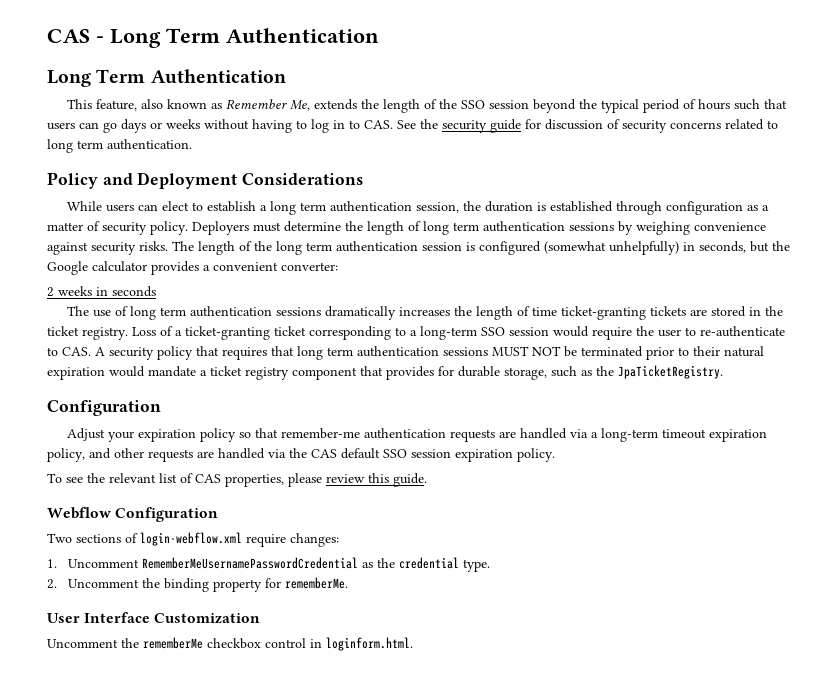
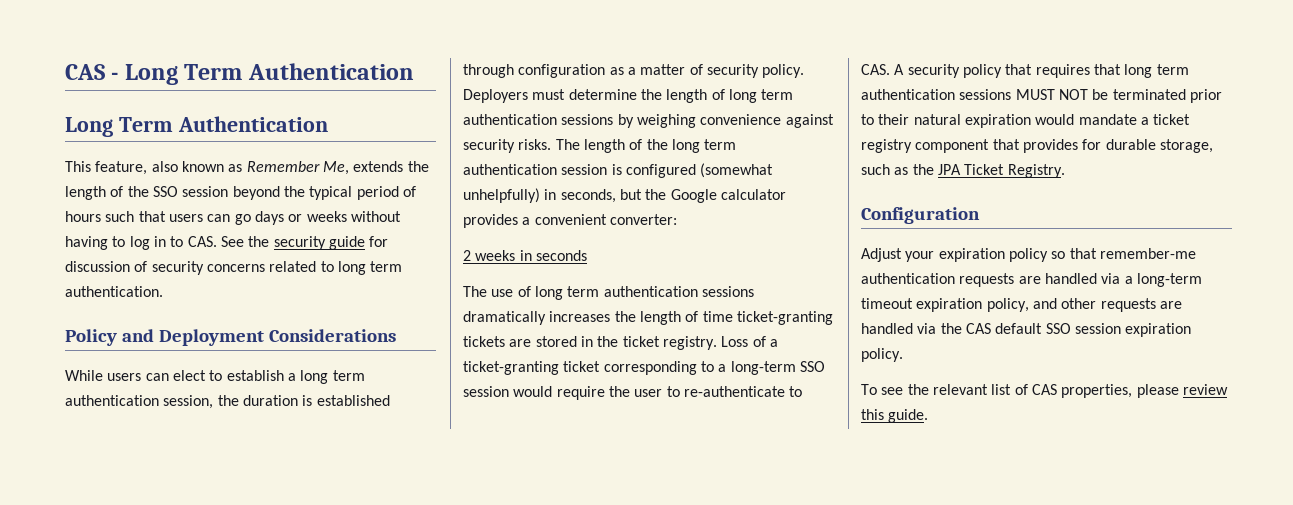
[618,365,723,379] JpaTicketRegistry. -> [937,164,1065,178] JPA Ticket Registry.
[47,507,219,522] [47,532,339,547] [47,557,490,572] [47,577,348,592] [47,612,261,624] [47,637,413,651] // Webflow Configuration // Two sections of login-webflow.xml require changes: // 1. Uncomment RememberMeUsernamePasswordCredential as the credential type. // 2. Uncomment the binding property for rememberMe. // User Interface Customization // Uncomment the rememberMe checkbox control in loginform.html. -> (929, 416) none

